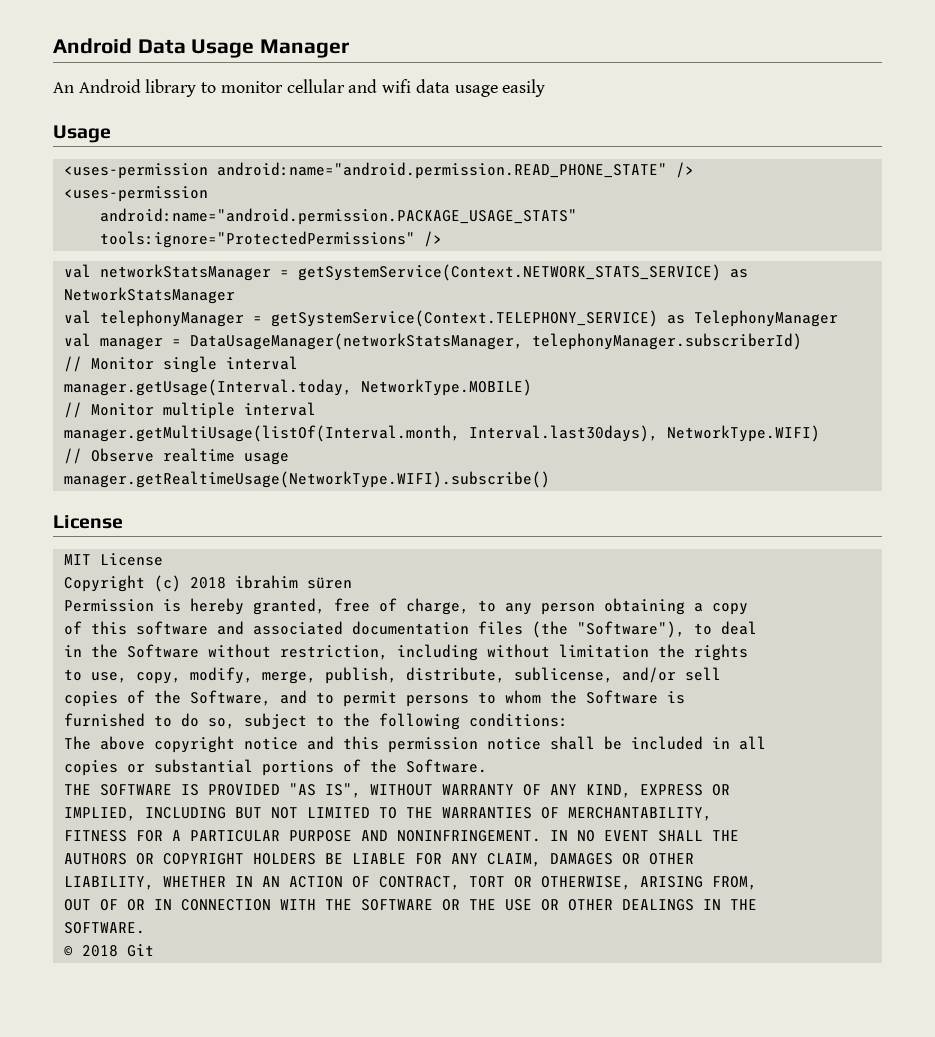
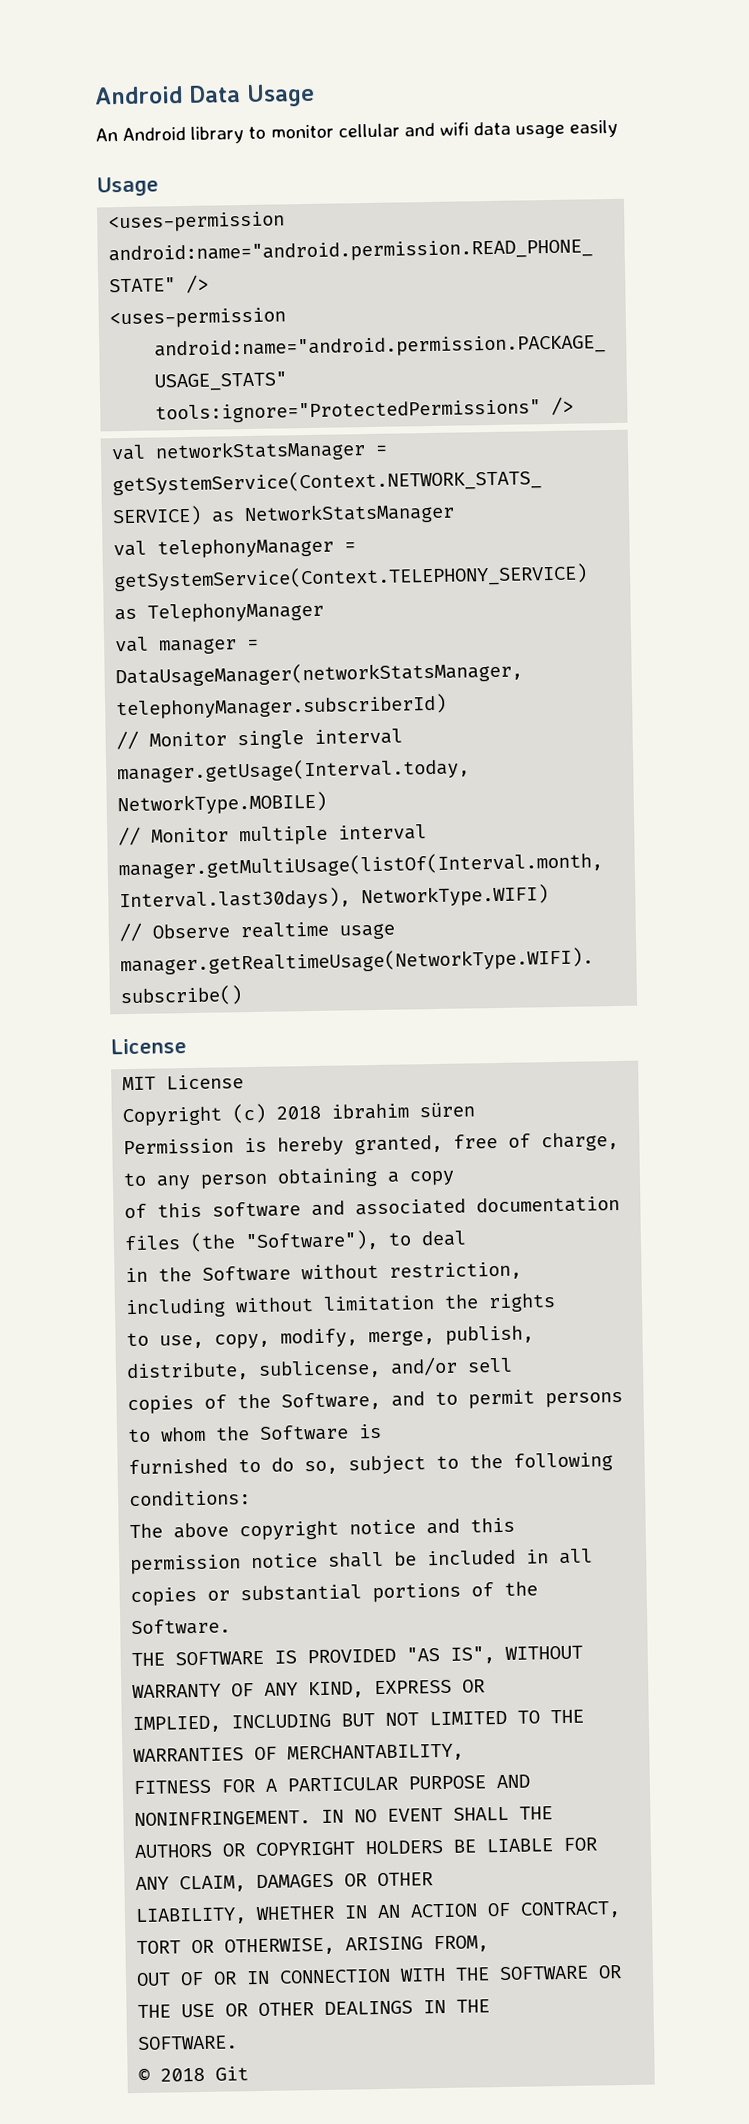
[260,39,350,58] Manager -> (315, 95) none

